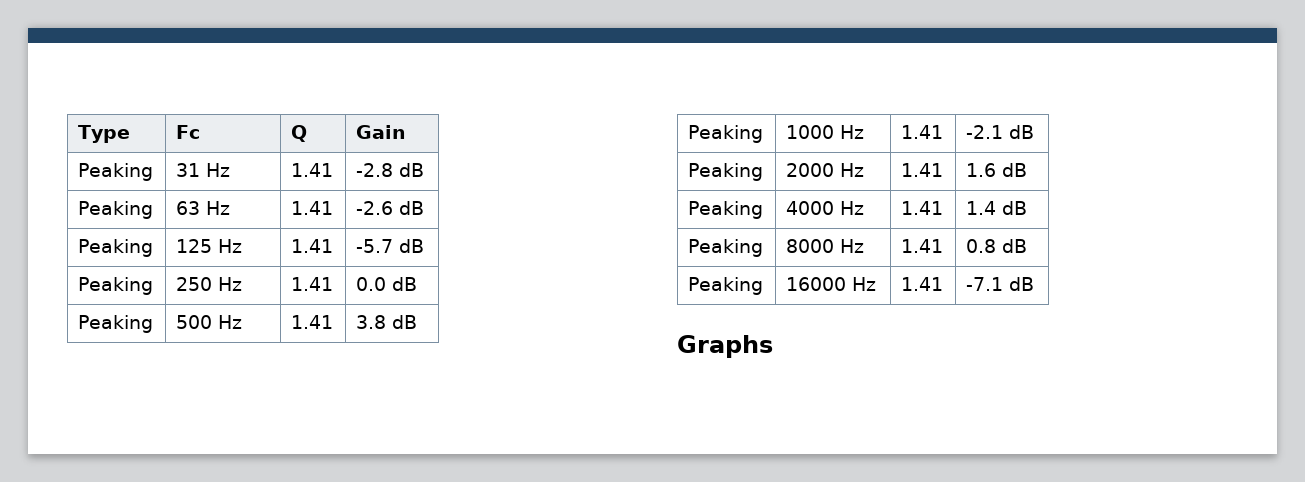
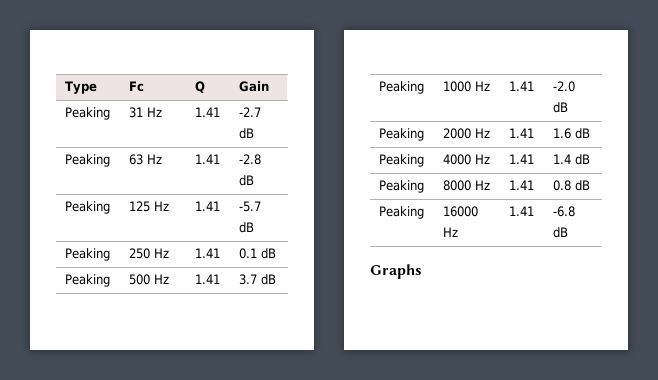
[356,163,394,177] -2.8 -> [239,107,262,117] -2.7
[356,201,394,215] -2.6 -> [239,154,262,165] -2.8
[356,277,387,291] 0.0 -> [239,248,258,259] 0.1
[356,315,387,329] 3.8 -> [239,274,258,285] 3.7
[966,125,1004,139] -2.1 -> [553,81,576,92] -2.0
[966,277,1004,291] -7.1 -> [553,206,576,217] -6.8

